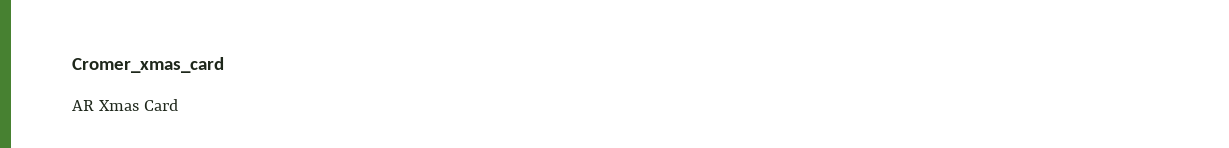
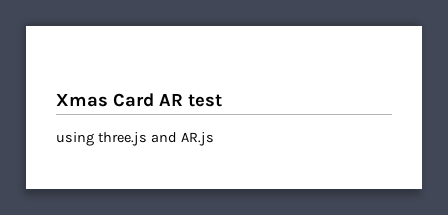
[72,57,224,73] [72,99,178,111] Cromer_xmas_card // AR Xmas Card -> [56,93,222,107] [56,132,214,146] Xmas Card AR test // using three.js and AR.js

